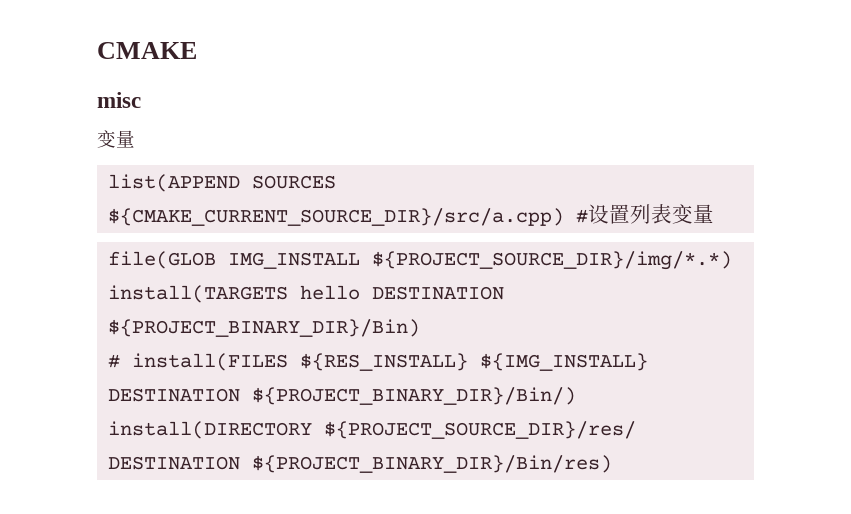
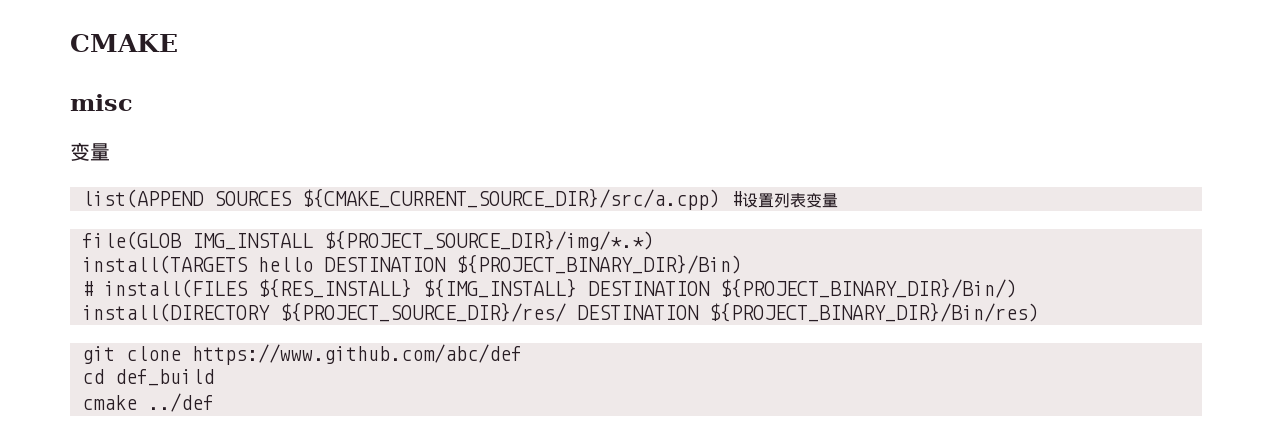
(613, 464) none -> [82,344,522,365] [82,369,214,386] [82,393,214,412] // git clone https://www.github.com/abc/def // cd def_build // cmake ../def

